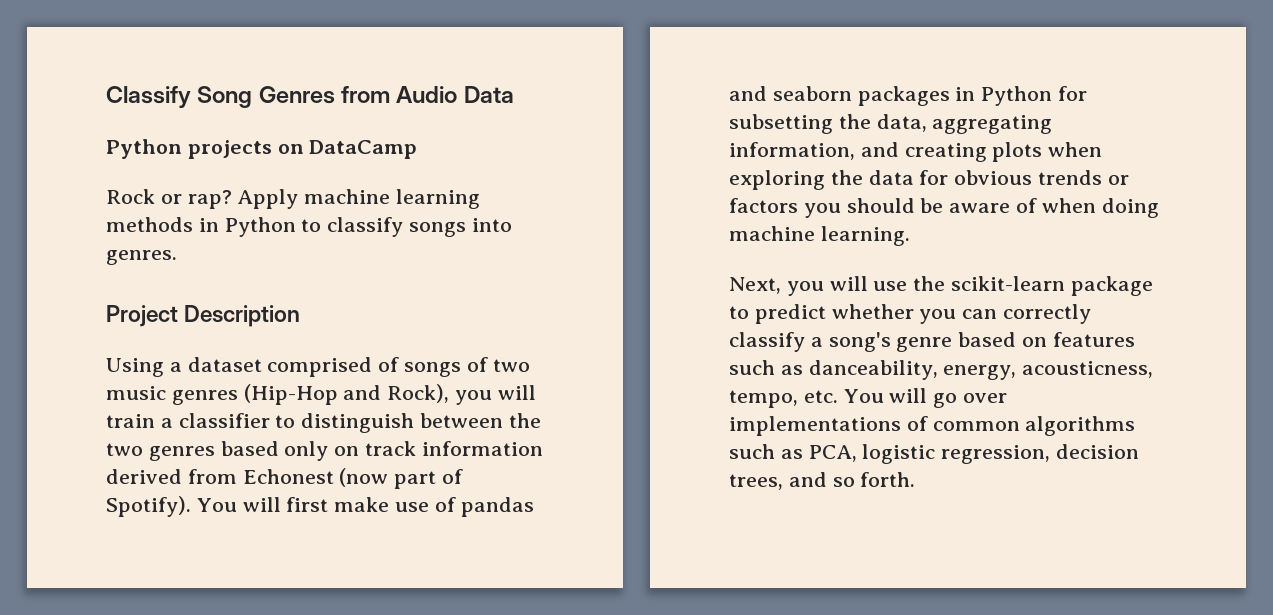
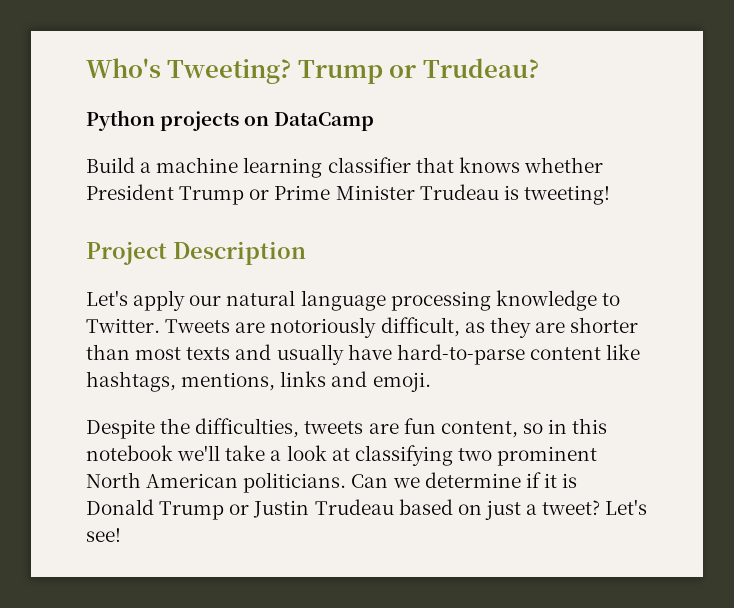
[106,86,514,108] [106,139,418,159] [106,189,481,209] [106,217,512,237] [106,250,177,265] [106,305,301,327] [106,357,530,377] [106,384,536,405] [106,413,541,433] [106,441,543,461] [106,468,464,489] [106,496,534,517] [729,86,1088,106] [729,114,1053,134] [729,142,1103,162] [729,170,1129,190] [729,198,1159,218] [729,226,910,246] [729,276,1153,296] [729,304,1092,324] [729,332,1135,352] [729,360,1154,380] [729,388,1008,408] [729,416,1136,436] [729,444,1140,464] [729,472,916,490] Classify Song Genres from Audio Data // Python projects on DataCamp // Rock or rap? Apply machine learning methods in Python to classify songs into genres. // Project Description // Using a dataset comprised of songs of two music genres (Hip-Hop and Rock), you will train a classifier to distinguish between the two genres based only on track information derived from Echonest (now part of Spotify). You will first make use of pandas and seaborn packages in Python for subsetting the data, aggregating information, and creating plots when exploring the data for obvious trends or factors you should be aware of when doing machine learning. // Next, you will use the scikit-learn package to predict whether you can correctly classify a song's genre based on features such as danceability, energy, acousticness, tempo, etc. You will go over implementations of common algorithms such as PCA, logistic regression, decision trees, and so forth. -> [86,58,539,84] [86,110,375,131] [86,157,603,178] [86,184,610,205] [86,241,306,265] [86,290,620,311] [86,317,639,338] [86,344,641,365] [86,371,431,392] [86,418,608,439] [86,445,598,466] [86,472,578,493] [86,499,648,520] [86,528,121,542] Who's Tweeting? Trump or Trudeau? // Python projects on DataCamp // Build a machine learning classifier that knows whether President Trump or Prime Minister Trudeau is tweeting! // Project Description // Let's apply our natural language processing knowledge to Twitter. Tweets are notoriously difficult, as they are shorter than most texts and usually have hard-to-parse content like hashtags, mentions, links and emoji. // Despite the difficulties, tweets are fun content, so in this notebook we'll take a look at classifying two prominent North American politicians. Can we determine if it is Donald Trump or Justin Trudeau based on just a tweet? Let's see!

